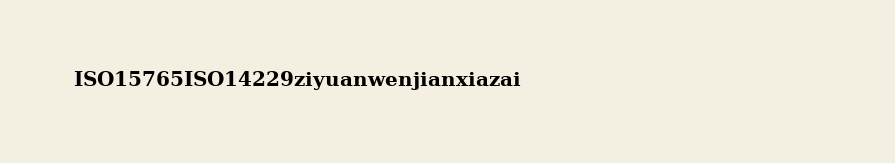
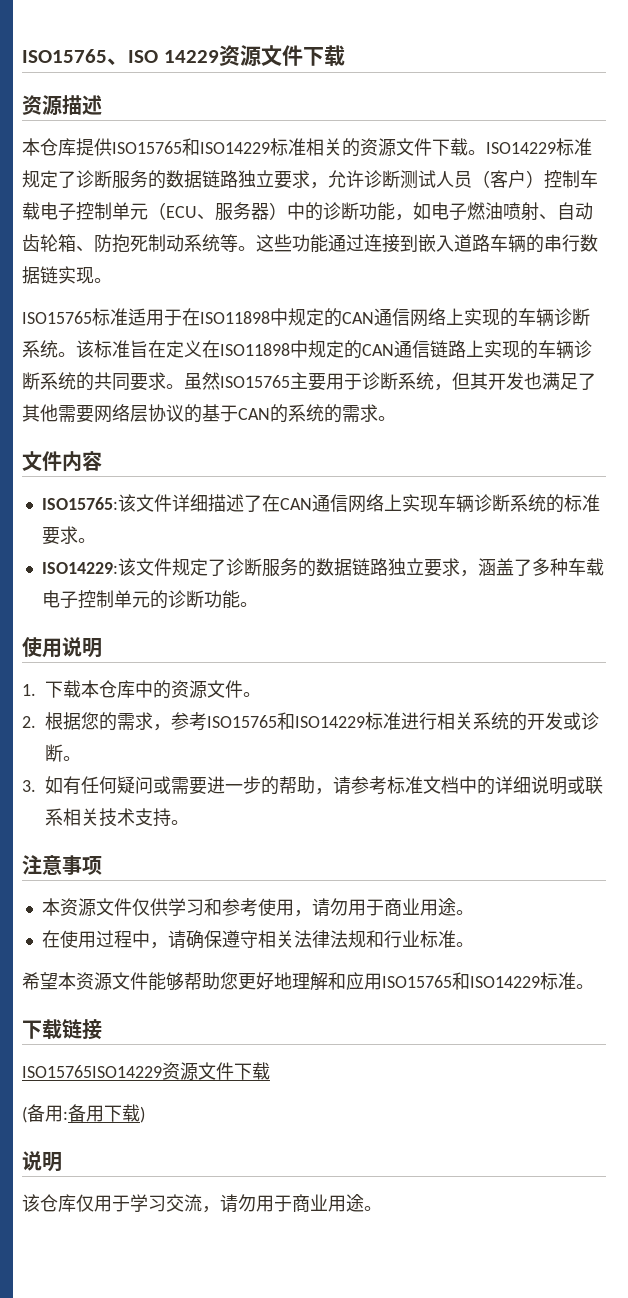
[74,71,521,90] ISO15765ISO14229ziyuanwenjianxiazai -> [22,45,345,67] [22,95,102,116] [22,138,592,157] [22,170,598,189] [22,202,593,221] [22,234,598,253] [22,266,112,284] [22,308,590,327] [22,340,592,359] [22,372,596,391] [22,404,396,423] [22,451,102,472] [41,494,600,513] [41,526,96,545] [41,558,604,577] [41,590,258,609] [22,637,102,658] [22,680,261,699] [22,712,599,731] [45,744,81,762] [22,776,603,795] [45,808,189,827] [22,855,102,875] [41,898,474,917] [41,930,474,949] [22,972,594,991] [22,1019,102,1040] [22,1062,270,1081] [22,1104,145,1123] [22,1151,62,1172] [22,1194,382,1213] ISO15765、ISO 14229资源文件下载 // 资源描述 // 本仓库提供ISO15765和ISO14229标准相关的资源文件下载。ISO14229标准规定了诊断服务的数据链路独立要求，允许诊断测试人员（客户）控制车载电子控制单元（ECU、服务器）中的诊断功能，如电子燃油喷射、自动齿轮箱、防抱死制动系统等。这些功能通过连接到嵌入道路车辆的串行数据链实现。 // ISO15765标准适用于在ISO11898中规定的CAN通信网络上实现的车辆诊断系统。该标准旨在定义在ISO11898中规定的CAN通信链路上实现的车辆诊断系统的共同要求。虽然ISO15765主要用于诊断系统，但其开发也满足了其他需要网络层协议的基于CAN的系统的需求。 // 文件内容 // ISO15765:该文件详细描述了在CAN通信网络上实现车辆诊断系统的标准要求。 // ISO14229:该文件规定了诊断服务的数据链路独立要求，涵盖了多种车载电子控制单元的诊断功能。 // 使用说明 // 1.下载本仓库中的资源文件。 // 2.根据您的需求，参考ISO15765和ISO14229标准进行相关系统的开发或诊断。 // 3.如有任何疑问或需要进一步的帮助，请参考标准文档中的详细说明或联系相关技术支持。 // 注意事项 // 本资源文件仅供学习和参考使用，请勿用于商业用途。 // 在使用过程中，请确保遵守相关法律法规和行业标准。 // 希望本资源文件能够帮助您更好地理解和应用ISO15765和ISO14229标准。 // 下载链接 // ISO15765ISO14229资源文件下载 // (备用:备用下载) // 说明 // 该仓库仅用于学习交流，请勿用于商业用途。

